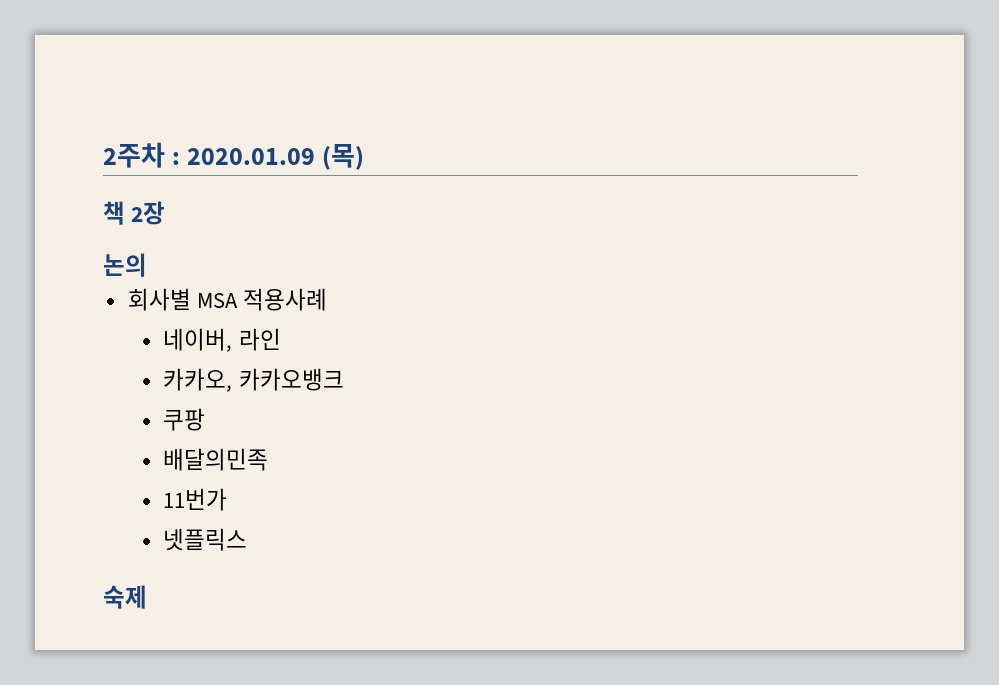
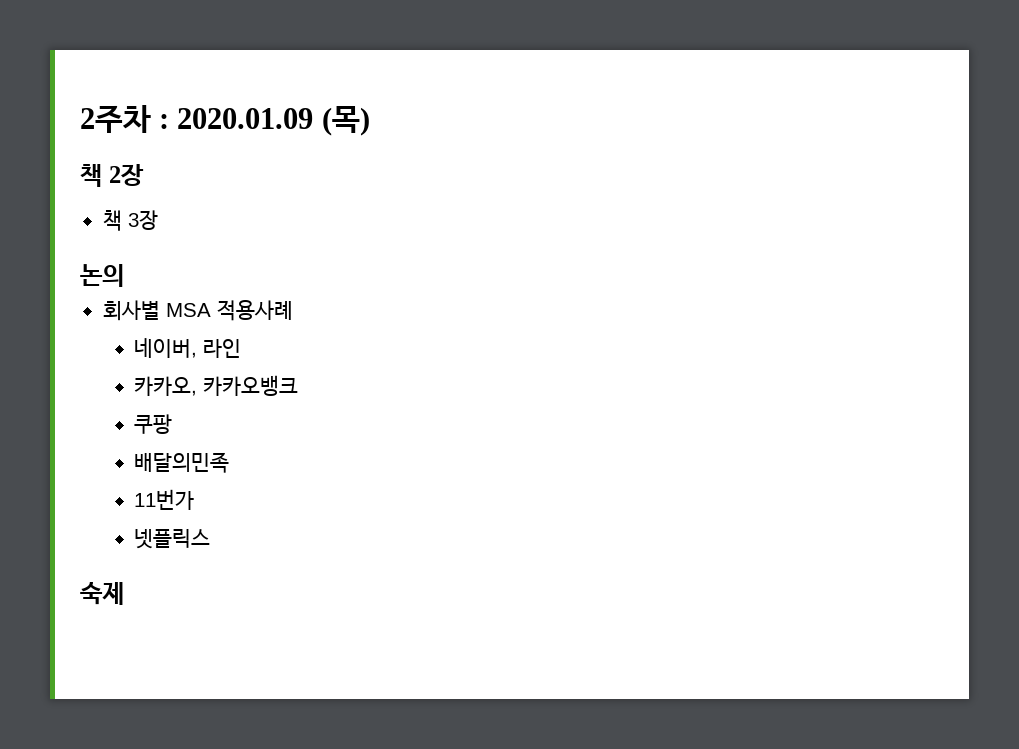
(166, 213) none -> [102,210,158,231] // 책 3장

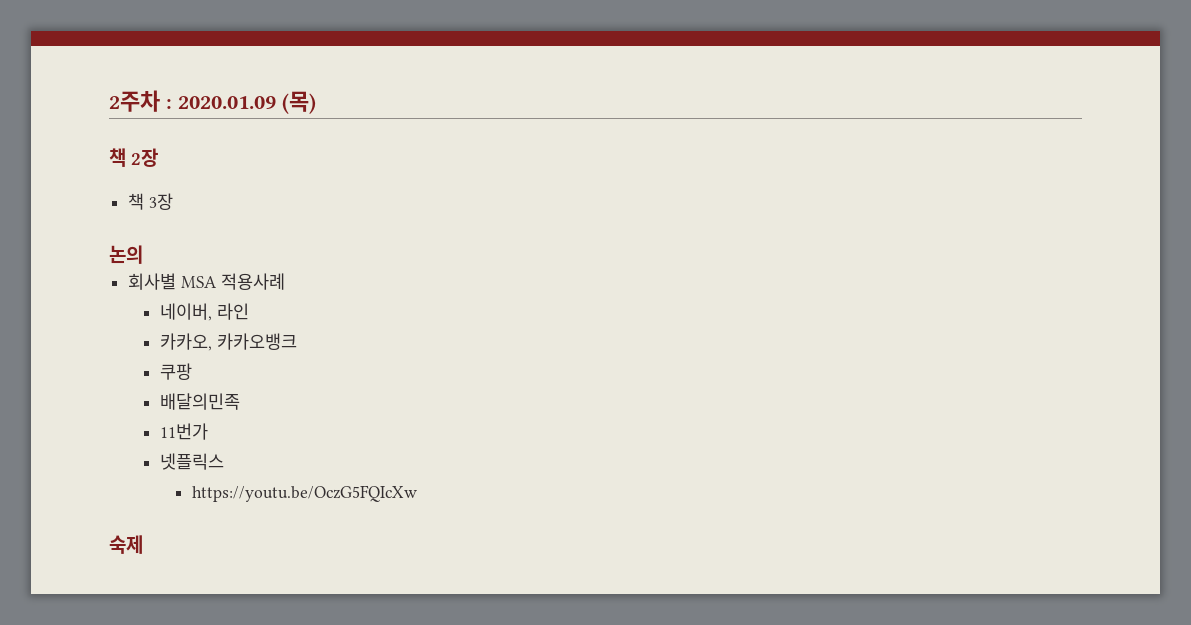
(211, 539) none -> [191,485,417,502] // https://youtu.be/OczG5FQIcXw

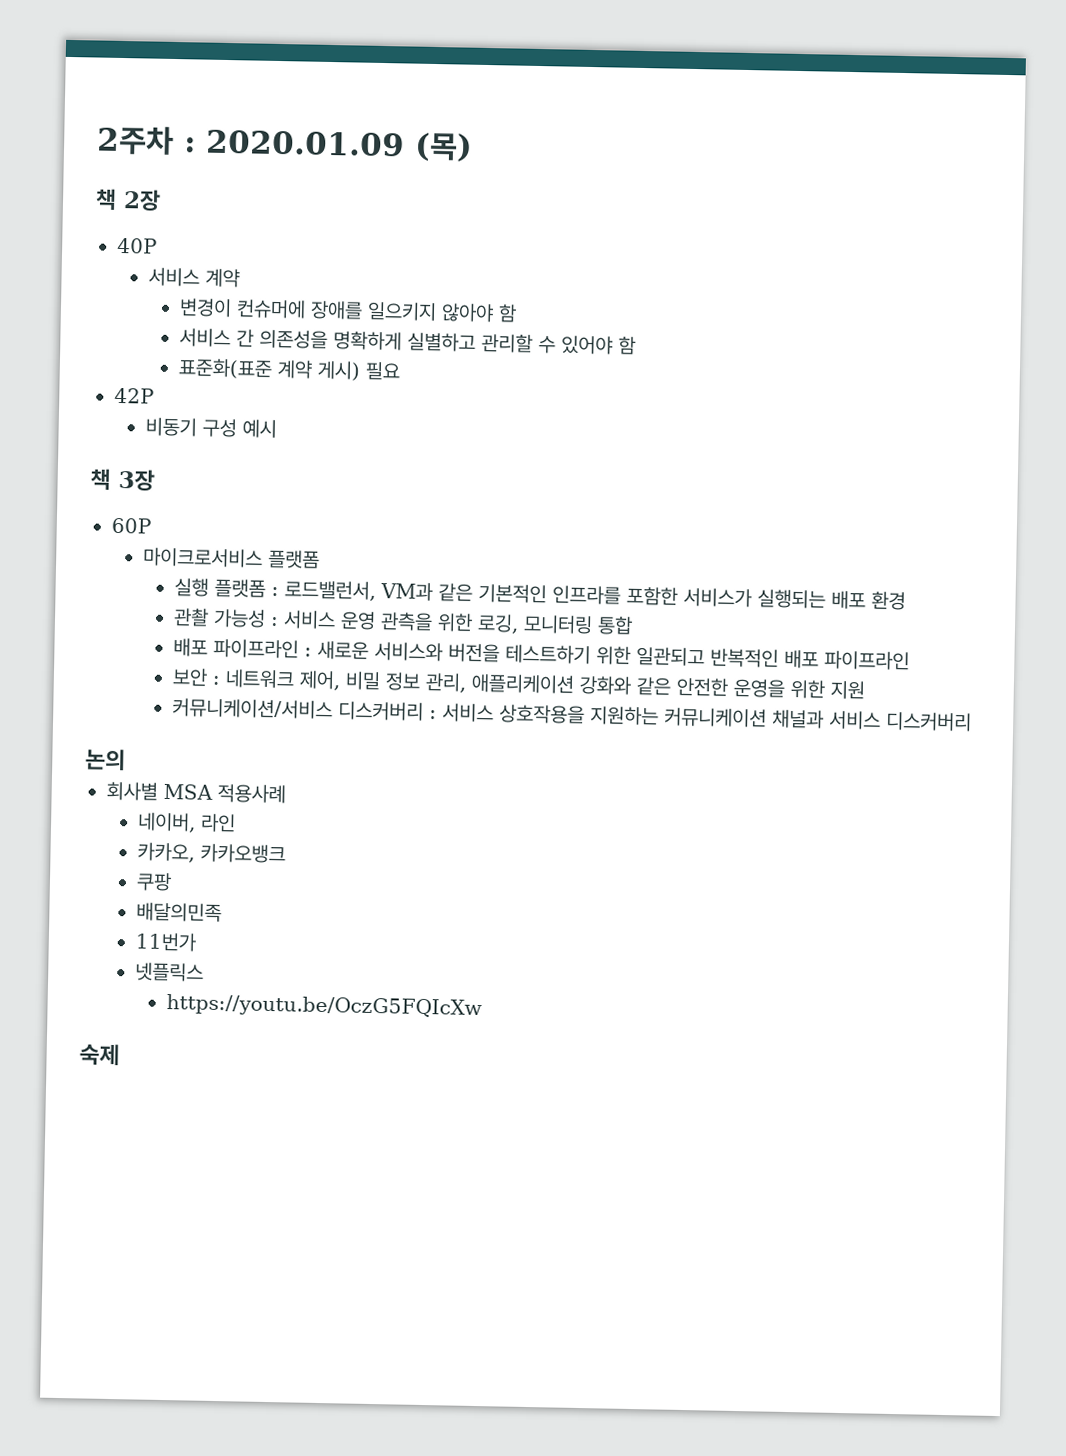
[128,193,173,210] 책 3장 -> [117,237,157,254] [147,267,240,288] [178,298,517,323] [178,328,636,355] [177,358,400,381] [114,387,154,404] [144,417,277,439] [90,468,155,492] [111,517,151,534] [142,547,320,569] [173,578,906,611] [172,608,633,635] [172,638,910,671] [171,668,865,700] [171,698,972,732] 40P // 서비스 계약 // 변경이 컨슈머에 장애를 일으키지 않아야 함 // 서비스 간 의존성을 명확하게 실별하고 관리할 수 있어야 함 // 표준화(표준 계약 게시) 필요 // 42P // 비동기 구성 예시 // 책 3장 // 60P // 마이크로서비스 플랫폼 // 실행 플랫폼 : 로드밸런서, VM과 같은 기본적인 인프라를 포함한 서비스가 실행되는 배포 환경 // 관촬 가능성 : 서비스 운영 관측을 위한 로깅, 모니터링 통합 // 배포 파이프라인 : 새로운 서비스와 버전을 테스트하기 위한 일관되고 반복적인 배포 파이프라인 // 보안 : 네트워크 제어, 비밀 정보 관리, 애플리케이션 강화와 같은 안전한 운영을 위한 지원 // 커뮤니케이션/서비스 디스커버리 : 서비스 상호작용을 지원하는 커뮤니케이션 채널과 서비스 디스커버리

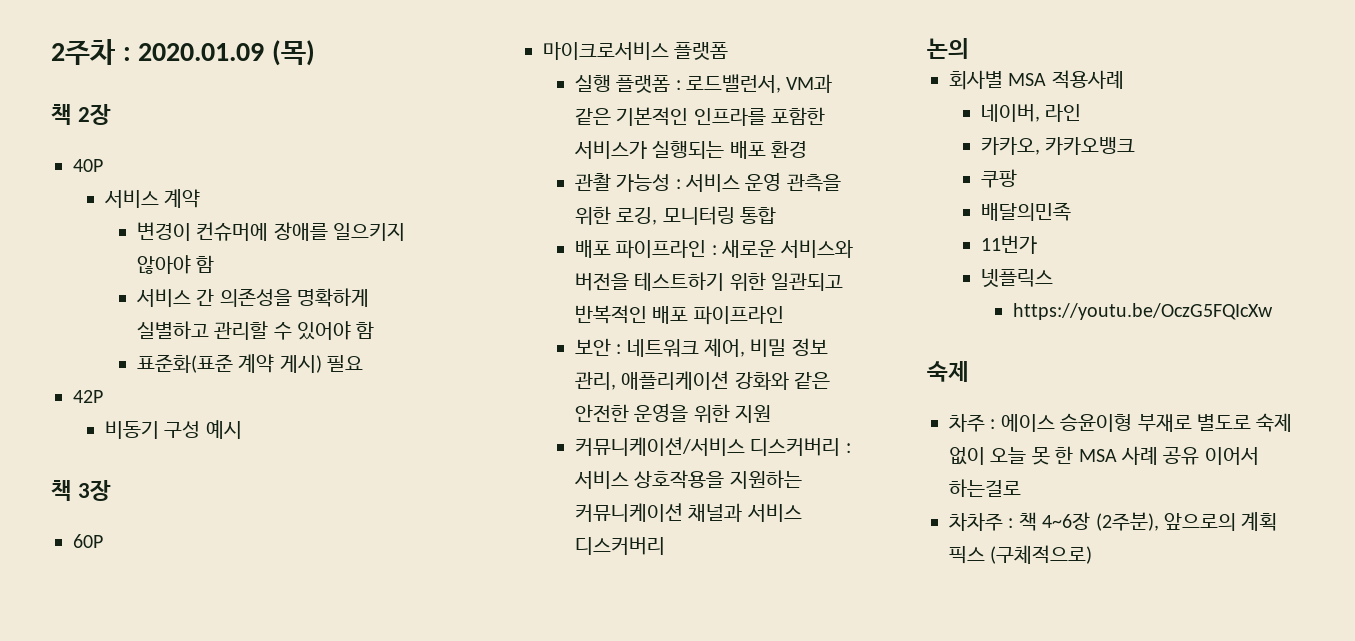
(120, 1055) none -> [949,413,1293,432] [949,446,1259,465] [949,479,1021,497] [949,512,1278,531] [949,545,1093,564] // 차주 : 에이스 승윤이형 부재로 별도로 숙제 없이 오늘 못 한 MSA 사례 공유 이어서 하는걸로 // 차차주 : 책 4~6장 (2주분), 앞으로의 계획 픽스 (구체적으로)

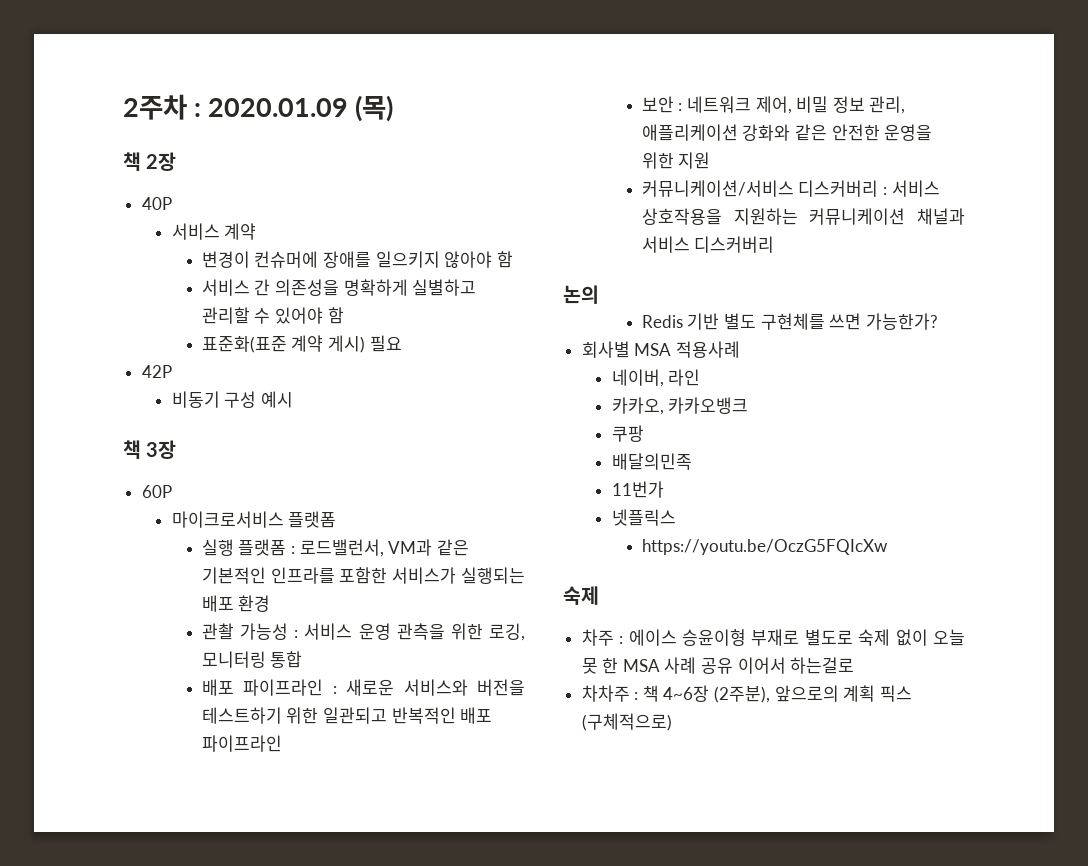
(969, 48) none -> [641,313,938,330] // Redis 기반 별도 구현체를 쓰면 가능한가?

